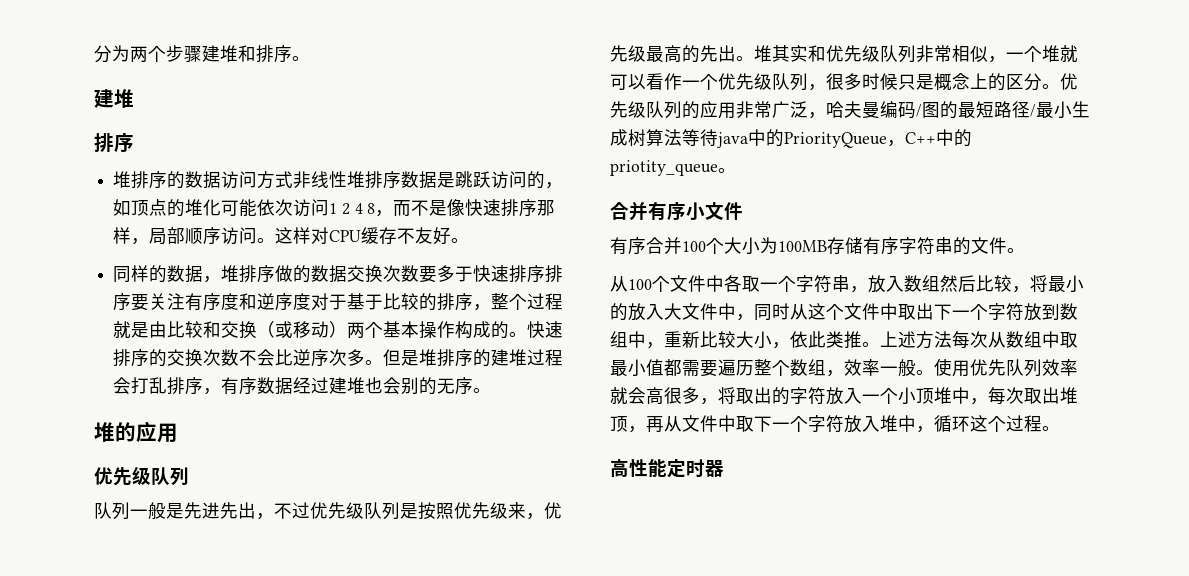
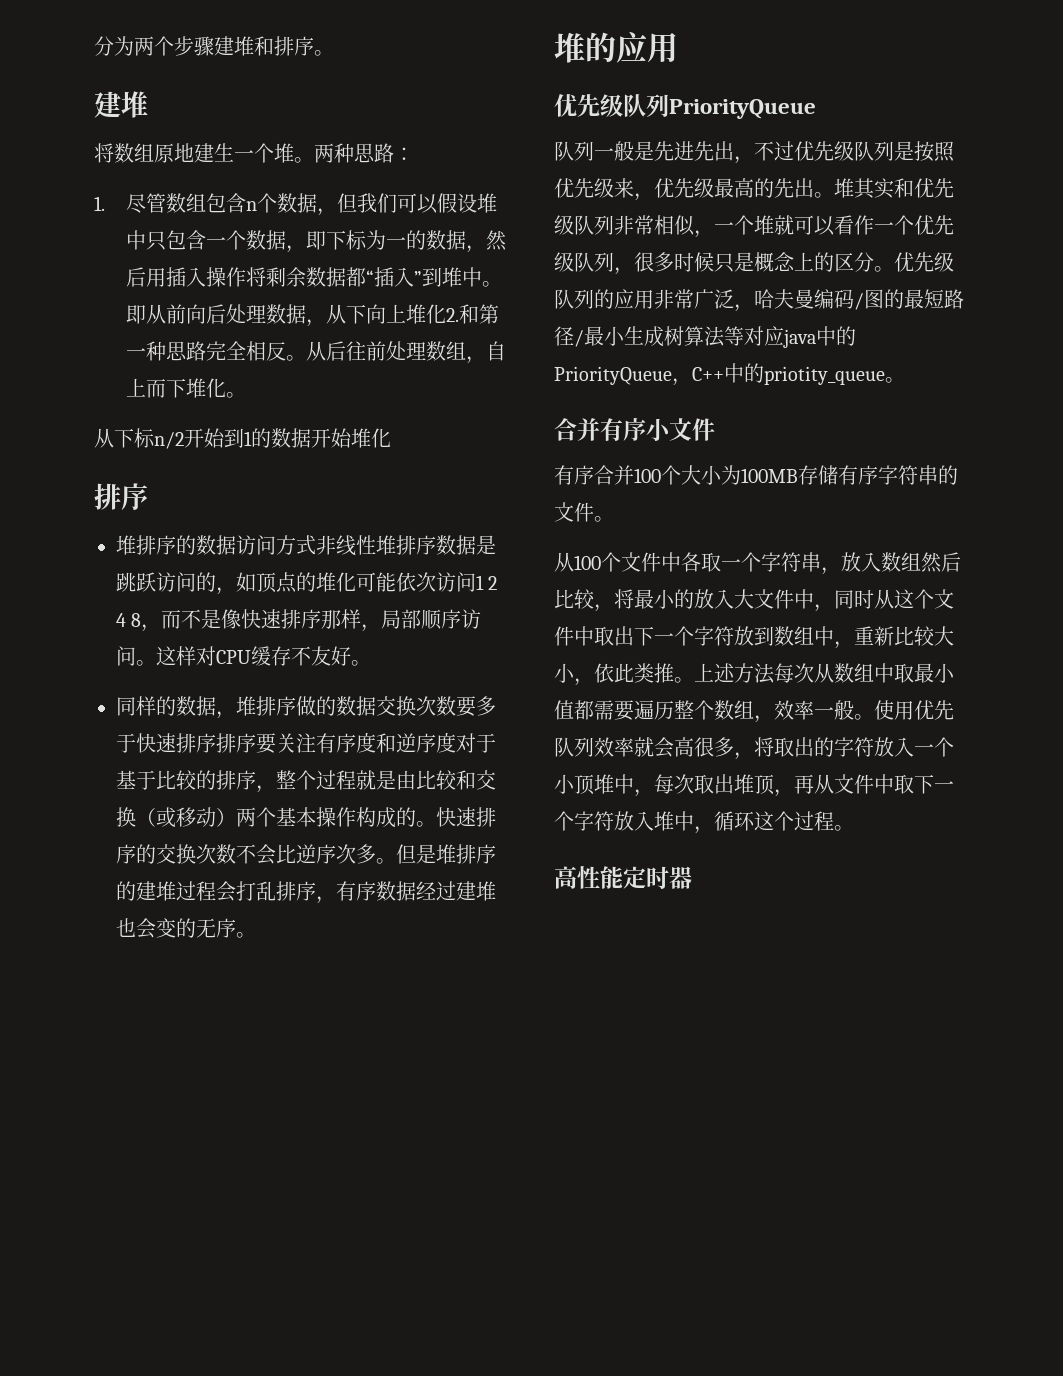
(134, 98) none -> [94,143,414,163] [94,193,497,216] [125,230,507,253] [125,267,502,287] [125,304,499,327] [125,341,506,364] [125,378,246,398] [94,428,391,449] // 将数组原地建生一个堆。两种思路： // 1.尽管数组包含n个数据，但我们可以假设堆中只包含一个数据，即下标为一的数据，然后用插入操作将剩余数据都“插入”到堆中。即从前向后处理数据，从下向上堆化2.和第一种思路完全相反。从后往前处理数组，自上而下堆化。 // 从下标n/2开始到1的数据开始堆化
[401,377,420,395] 别 -> [156,918,176,938] 变
(189, 476) none -> [669,99,816,119] PriorityQueue
[700,129,718,147] 待 -> [744,326,784,346] 对应

